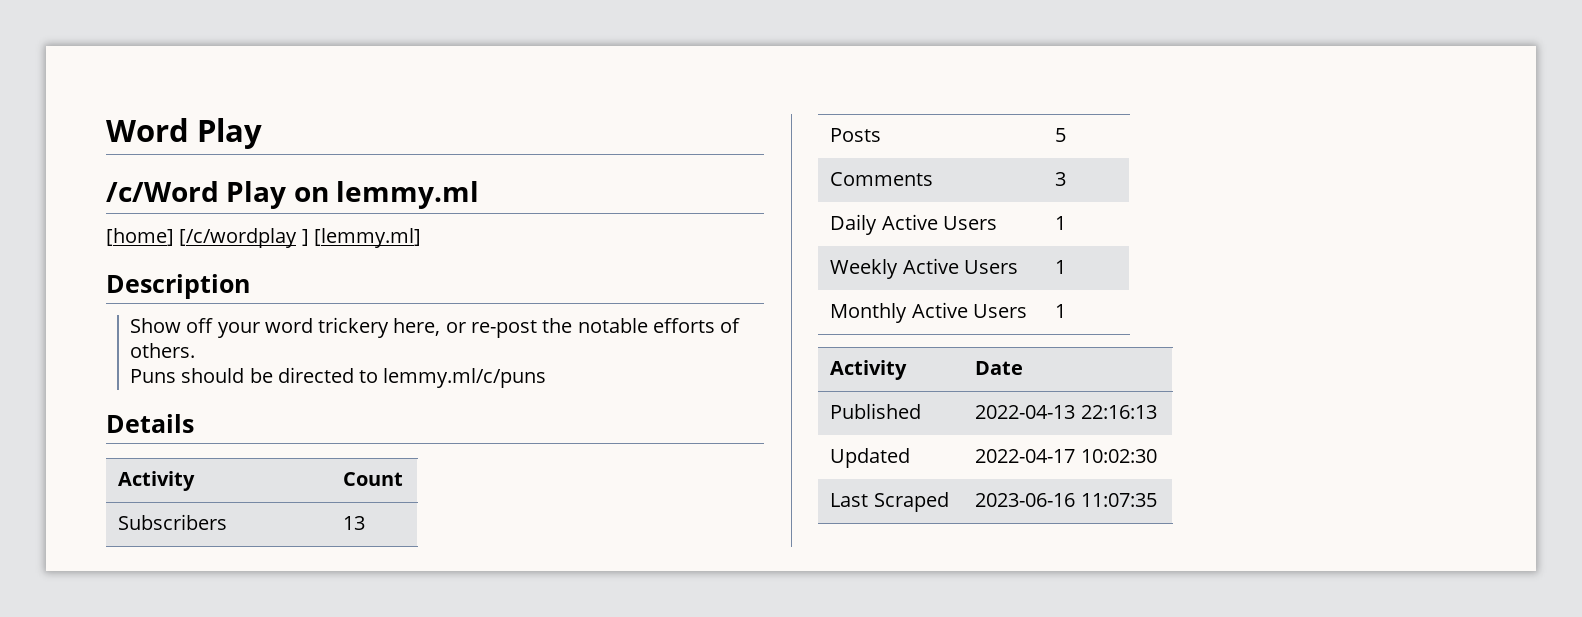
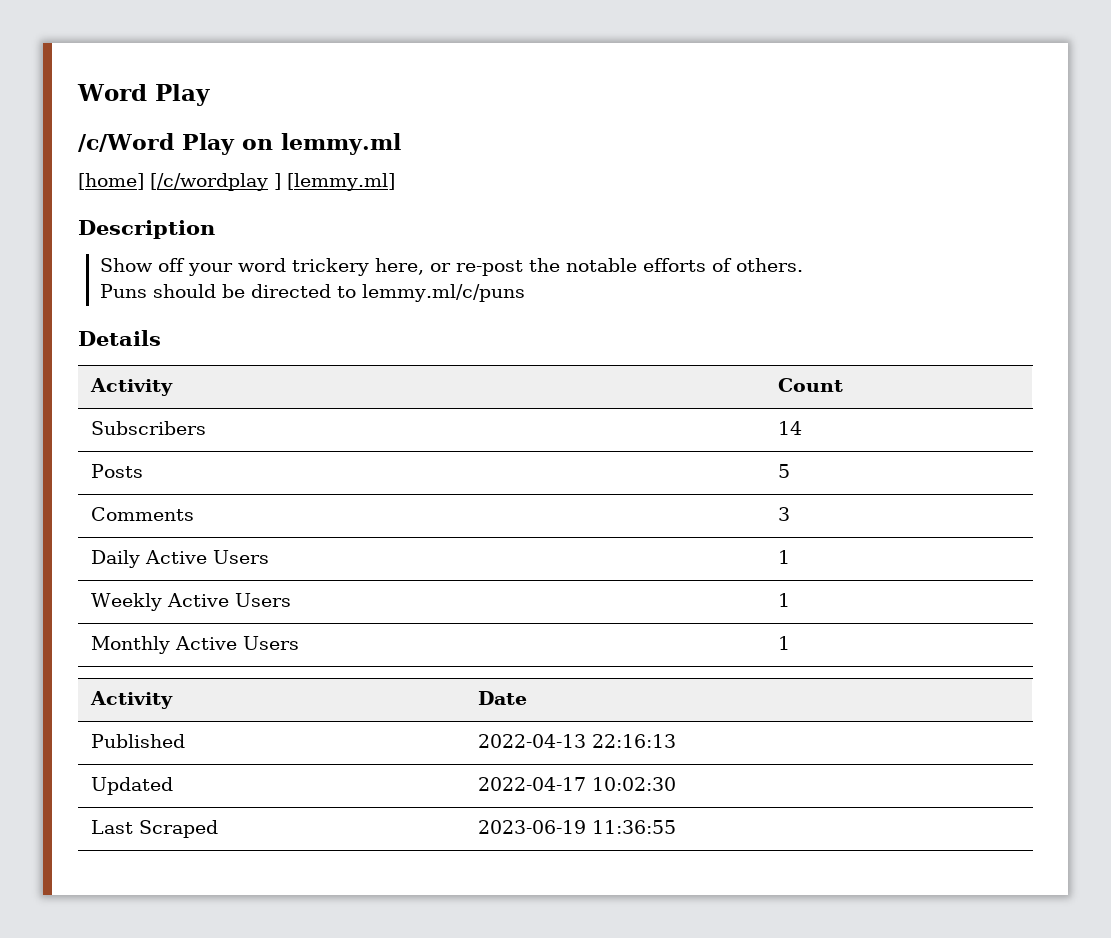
[343,516,366,530] 13 -> [777,421,802,435] 14
[975,493,1157,507] 2023-06-16 11:07:35 -> [477,820,676,834] 2023-06-19 11:36:55

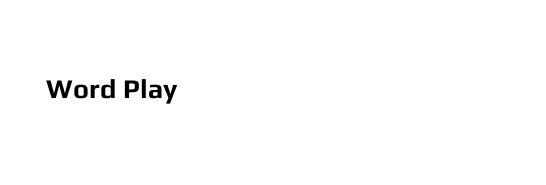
[78,133,401,155] [78,173,395,191] [78,220,215,239] [99,258,803,276] [99,284,525,302] [78,330,161,346] [89,378,173,396] [777,378,843,392] [90,421,206,435] [777,421,802,435] [90,464,143,478] [777,464,790,478] [90,507,194,521] [777,507,790,521] [90,550,269,568] [777,550,790,564] [90,593,291,611] [777,593,790,607] [90,636,299,654] [777,636,790,650] [89,691,173,709] [477,691,527,705] [90,734,185,748] [477,734,676,748] [90,777,173,795] [477,777,676,791] [90,820,218,838] [477,820,676,834] // /c/Word Play on lemmy.ml // [home] [/c/wordplay ] [lemmy.ml] // Description // Show off your word trickery here, or re-post the notable efforts of others. // Puns should be directed to lemmy.ml/c/puns // Details // Activity | Count // Subscribers | 14 // Posts | 5 // Comments | 3 // Daily Active Users | 1 // Weekly Active Users | 1 // Monthly Active Users | 1 // Activity | Date // Published | 2022-04-13 22:16:13 // Updated | 2022-04-17 10:02:30 // Last Scraped | 2023-06-19 11:36:55 -> (179, 91) none

